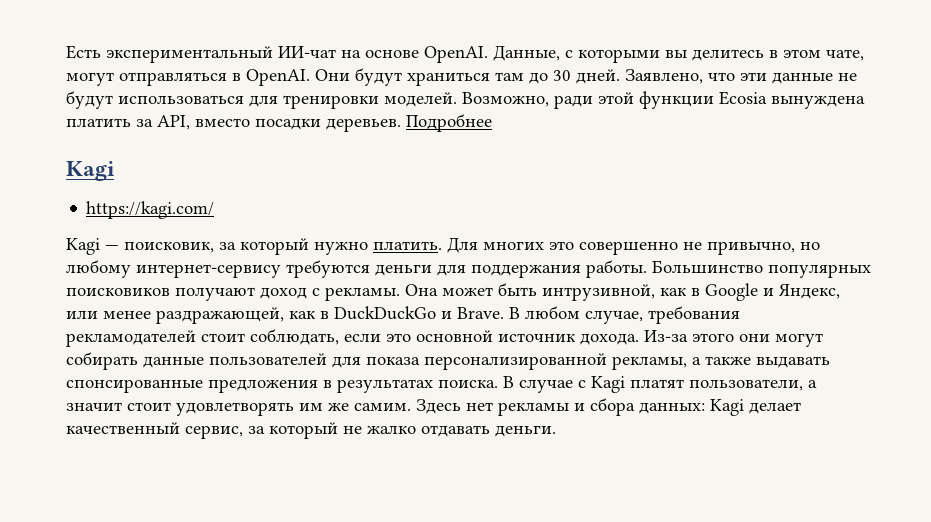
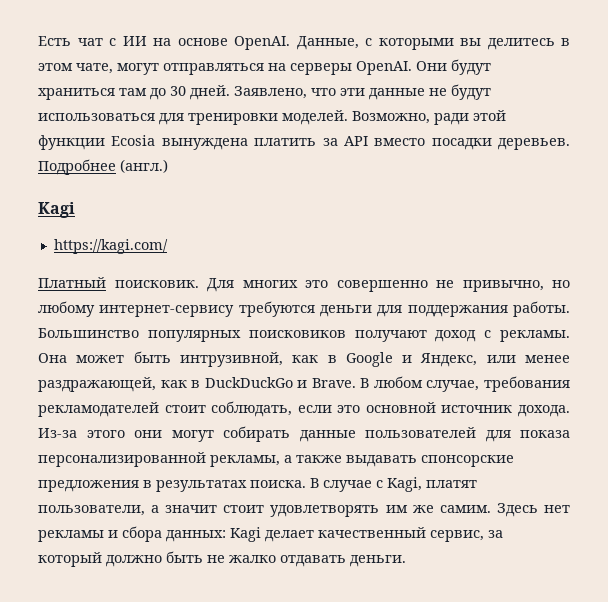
[106,46,336,63] экспериментальный ИИ-чат -> [77,36,147,46] чат с ИИ
[232,73,241,81] в -> [268,63,352,75] на серверы
[157,115,190,130] API, -> [343,136,368,146] API
(492, 123) none -> [120,159,168,173] (англ.)
[66,238,442,255] Kagi — поисковик, за который нужно платить. -> [38,277,199,288] Платный поисковик.
[66,379,203,393] спонсированные -> [421,455,514,467] спонсорские
[591,376,625,393] Kagi -> [387,477,422,492] Kagi,
(338, 430) none -> [106,551,203,567] должно быть

